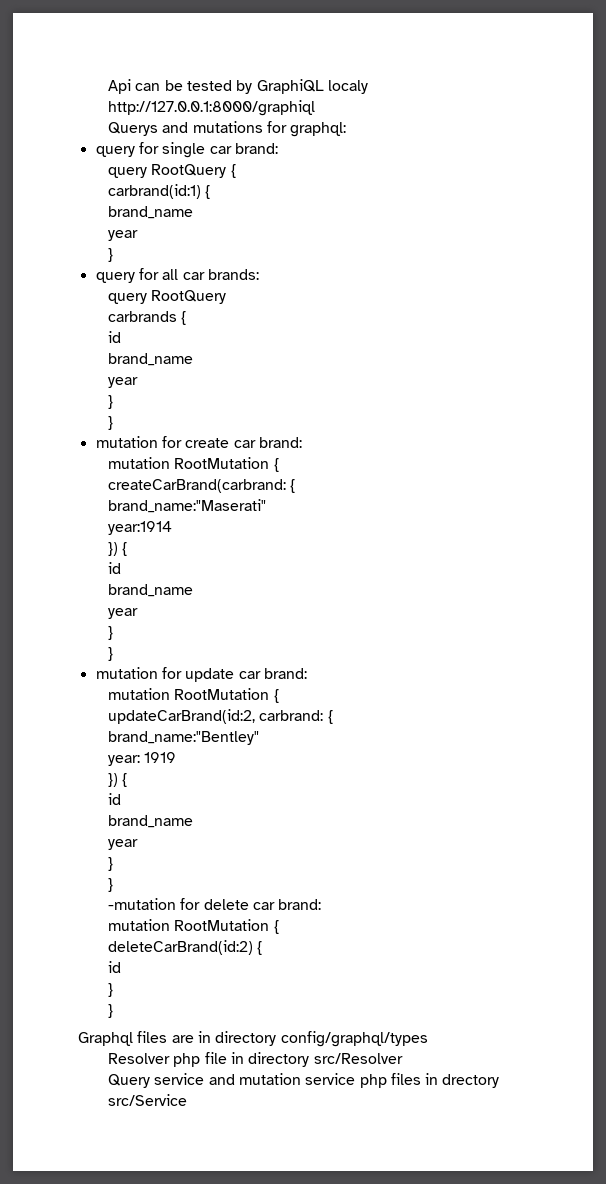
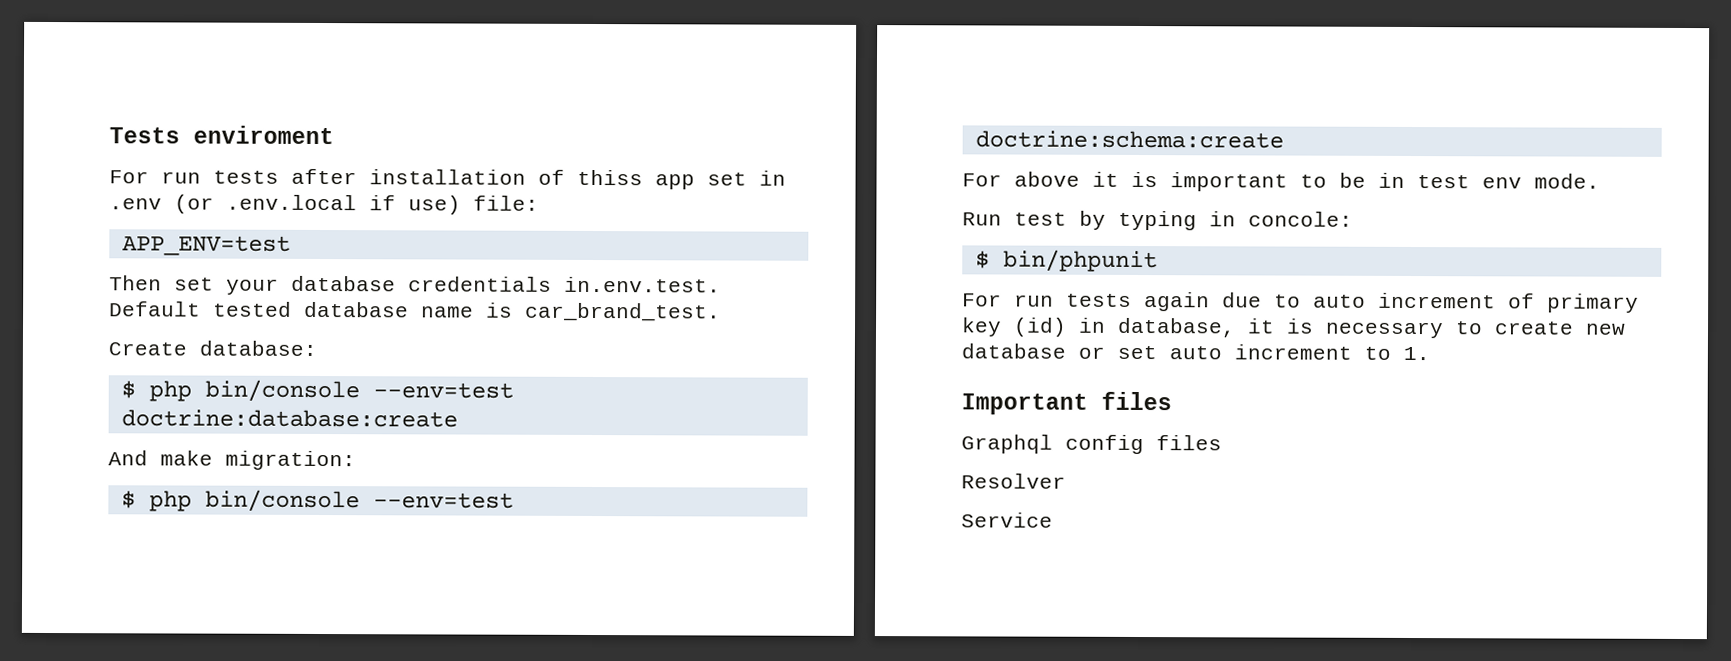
[107,79,368,94] [107,100,315,116] [107,121,347,137] [95,142,278,158] [107,164,236,178] [107,184,211,199] [107,206,193,219] [107,230,138,241] [107,248,113,262] [95,268,259,283] [107,290,227,304] [107,311,187,325] [107,331,121,343] [107,353,193,366] [107,377,138,388] [107,395,113,409] [107,416,113,430] [95,436,302,448] [107,457,279,472] [107,479,296,493] [107,499,266,513] [107,521,172,535] [107,542,128,556] [107,562,121,574] [107,584,193,597] [107,608,138,619] [107,626,113,640] [107,647,113,661] [95,667,307,682] [107,688,279,703] [107,709,333,724] [107,731,259,745] [107,752,177,766] [107,773,128,787] [107,793,121,805] [107,815,193,828] [107,839,138,850] [107,857,113,871] [107,878,113,892] [107,898,322,910] [107,919,279,934] [107,940,263,955] [107,961,121,973] [107,983,113,997] [107,1004,113,1018] Api can be tested by GraphiQL localy http://127.0.0.1:8000/graphiql // Querys and mutations for graphql: // query for single car brand: // query RootQuery { // carbrand(id:1) { // brand_name // year // } // query for all car brands: // query RootQuery // carbrands { // id // brand_name // year // } // } // mutation for create car brand: // mutation RootMutation { // createCarBrand(carbrand: { // brand_name:"Maserati" // year:1914 // }) { // id // brand_name // year // } // } // mutation for update car brand: // mutation RootMutation { // updateCarBrand(id:2, carbrand: { // brand_name:"Bentley" // year: 1919 // }) { // id // brand_name // year // } // } // -mutation for delete car brand: // mutation RootMutation { // deleteCarBrand(id:2) { // id // } // } -> [109,125,334,145] [109,168,786,190] [109,194,539,215] [121,235,291,256] [109,275,721,295] [109,301,721,322] [108,340,317,356] [120,379,514,403] [120,409,458,428] [108,450,356,471] [120,489,514,513] [974,130,1284,149] [962,171,1600,192] [962,210,1353,231] [974,249,1158,273] [962,292,1639,313] [961,317,1626,339] [961,343,1430,361] [961,391,1172,415] Tests enviroment // For run tests after installation of thiss app set in .env (or .env.local if use) file: // APP_ENV=test // Then set your database credentials in.env.test. Default tested database name is car_brand_test. // Create database: // $ php bin/console --env=test doctrine:database:create // And make migration: // $ php bin/console --env=test doctrine:schema:create // For above it is important to be in test env mode. // Run test by typing in concole: // $ bin/phpunit // For run tests again due to auto increment of primary key (id) in database, it is necessary to create new database or set auto increment to 1. // Important files
[137,1031,428,1047] [107,1052,403,1067] [107,1073,500,1088] [107,1094,187,1106] files are in directory config/graphql/types // Resolver php file in directory src/Resolver // Query service and mutation service php files in drectory src/Service -> [1065,434,1222,455] [961,473,1066,489] [961,512,1053,528] config files // Resolver // Service

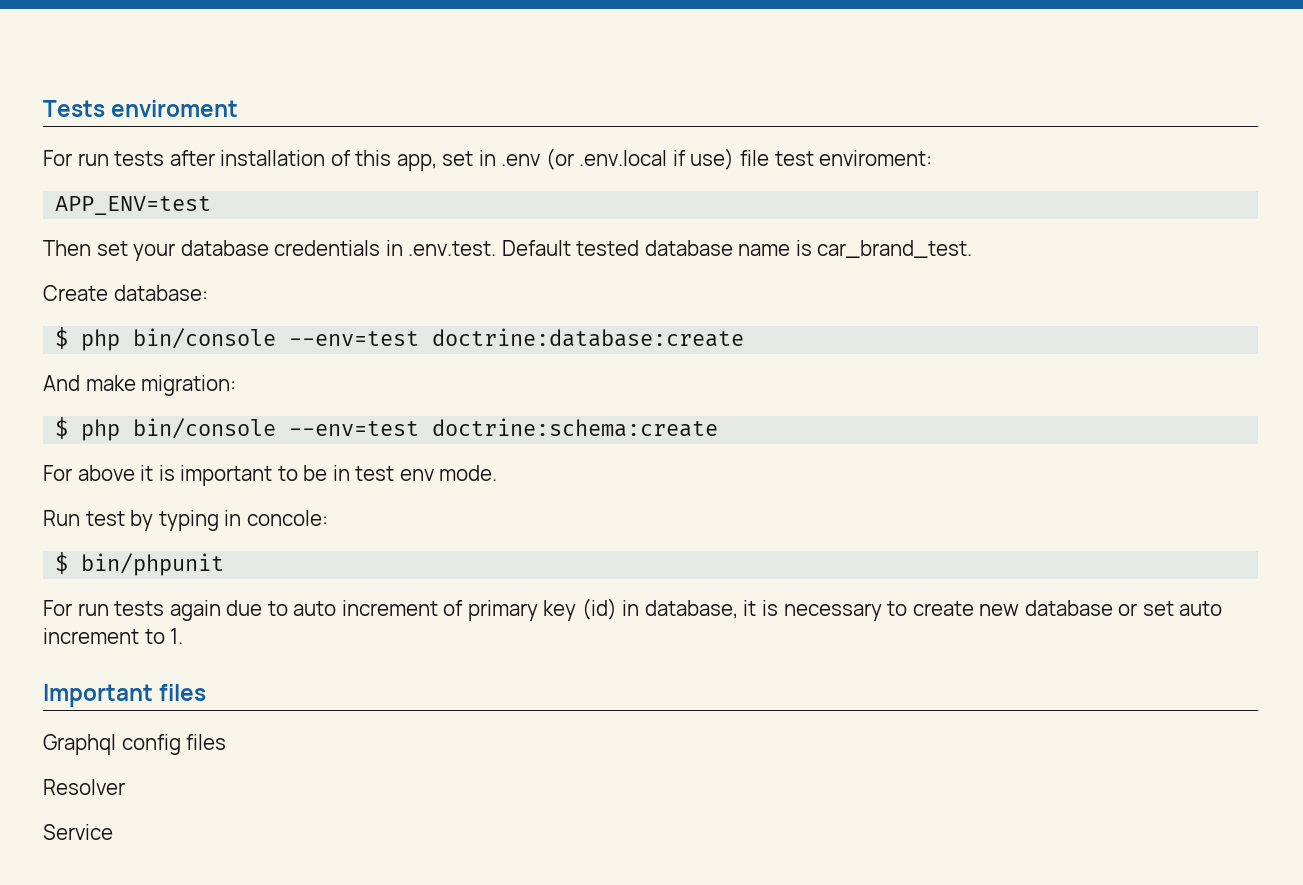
[577,169,695,190] thiss app -> [355,150,437,171] this app,
[473,195,539,211] file: -> [740,150,933,166] file test enviroment:
[564,276,721,293] in.env.test. -> [385,240,497,256] in .env.test.

